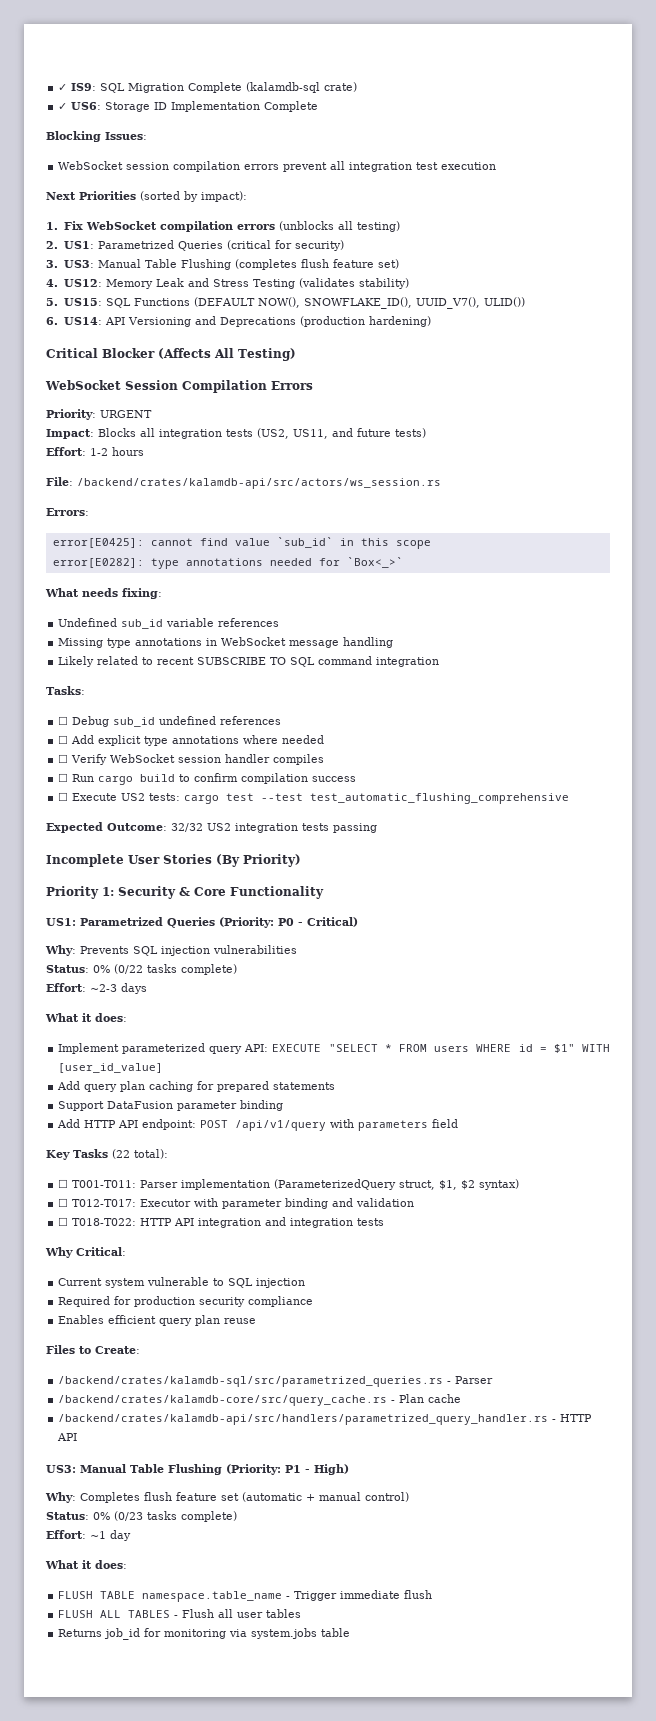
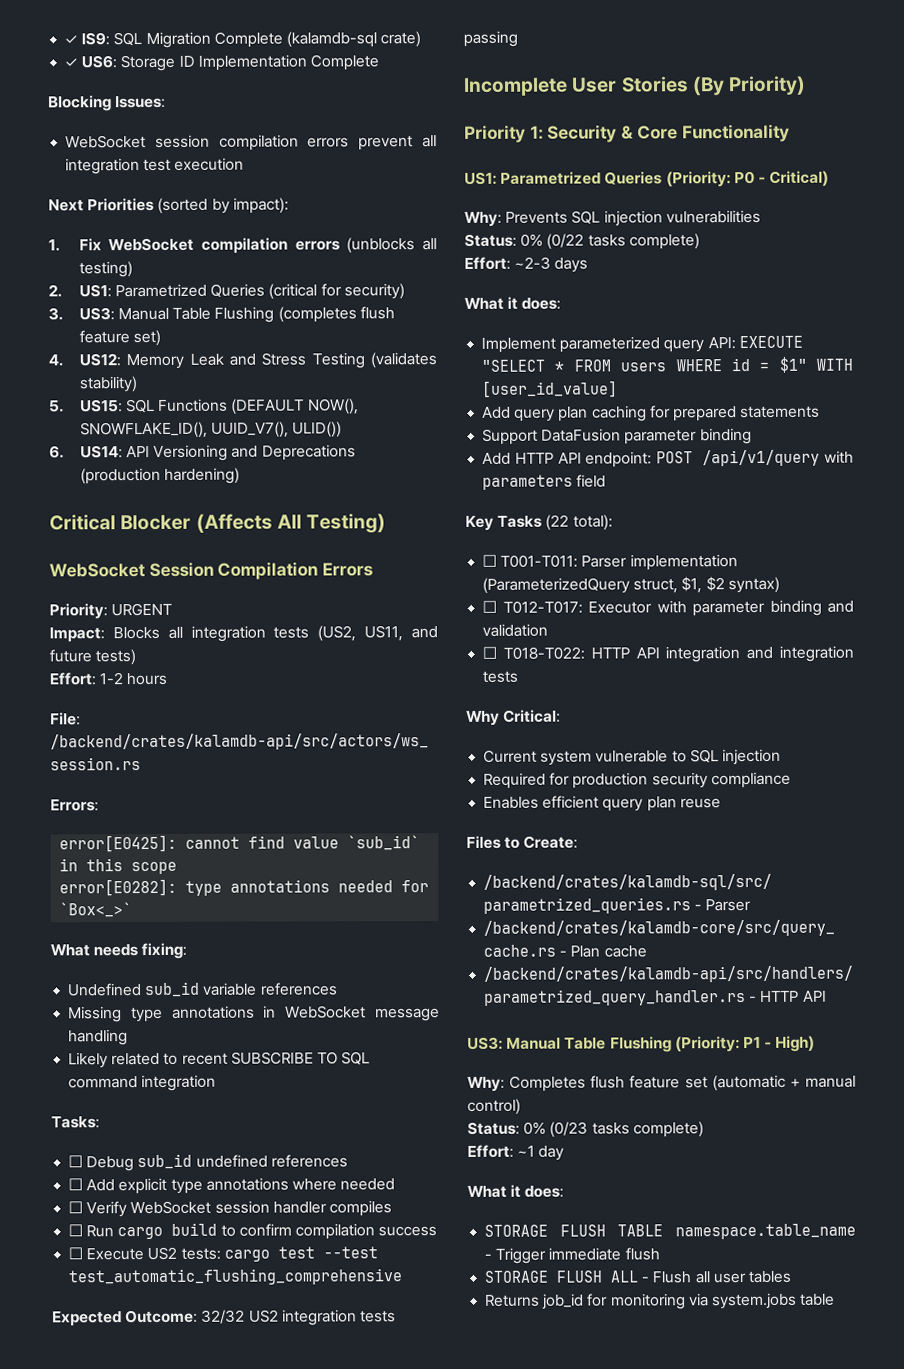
(127, 1564) none -> [484,1224,549,1237] STORAGE
(433, 1594) none -> [484,1270,549,1283] STORAGE
[128,1610,171,1618] TABLES -> (639, 1276) none

